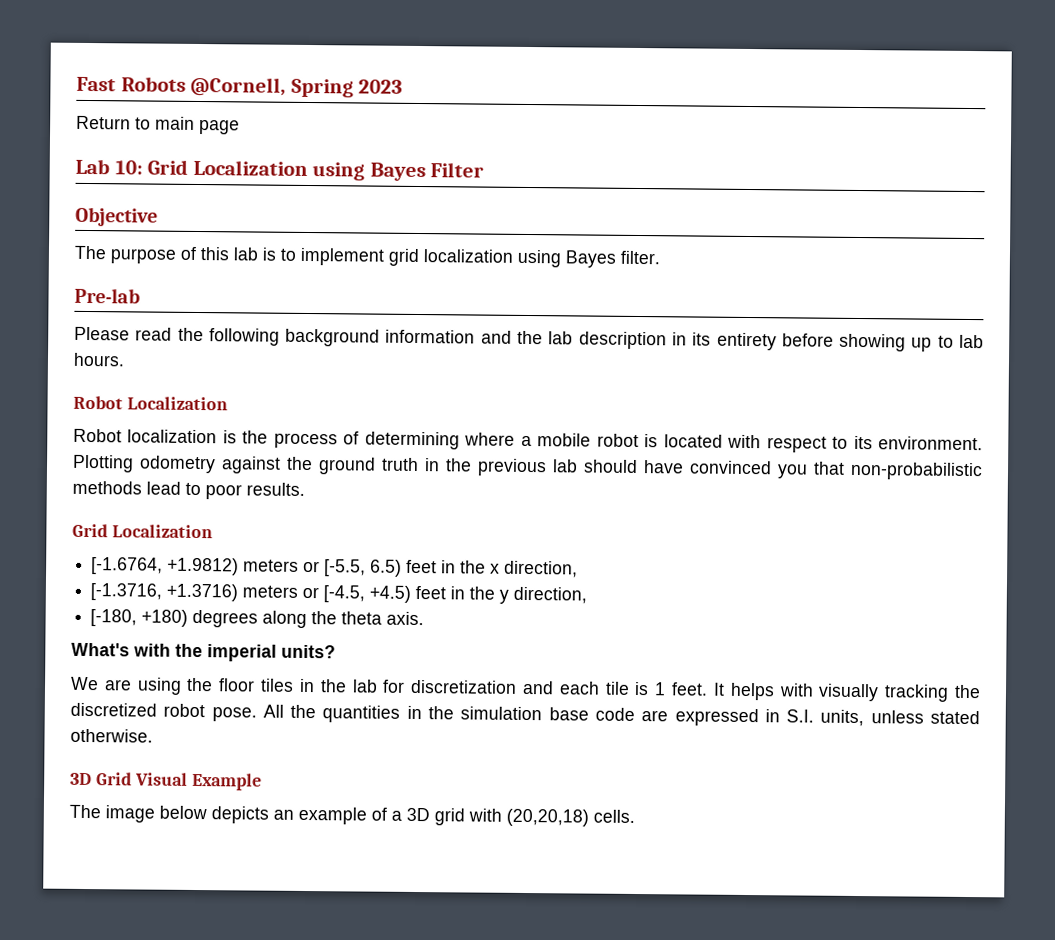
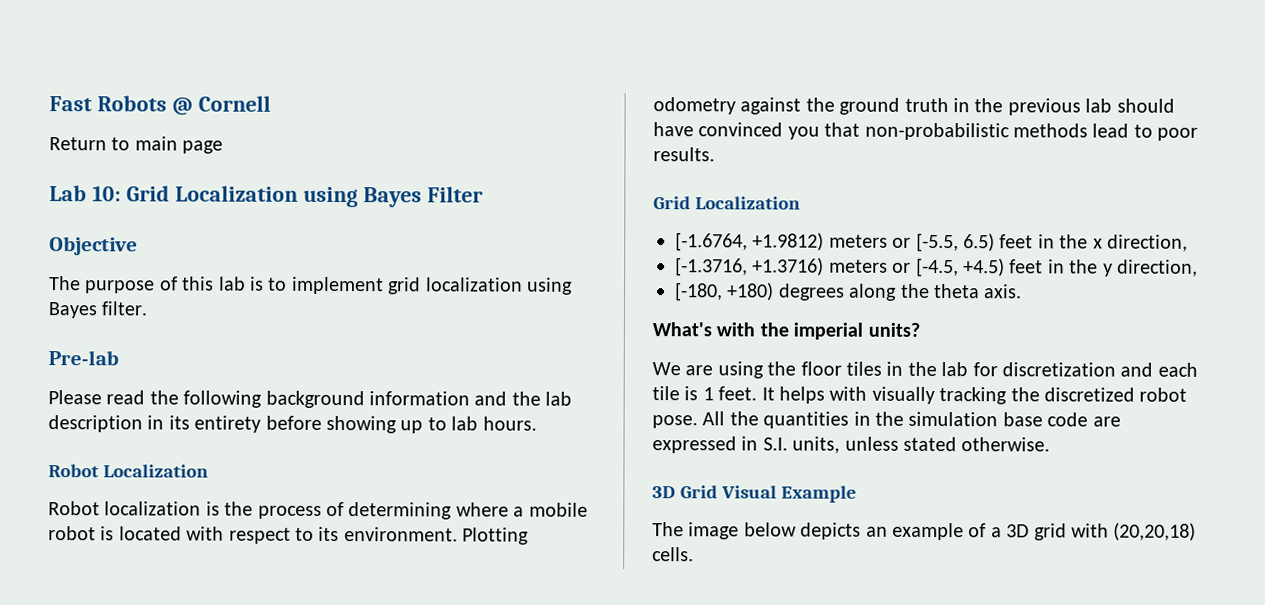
[190,76,404,98] @Cornell, Spring 2023 -> [171,95,271,116] @ Cornell

